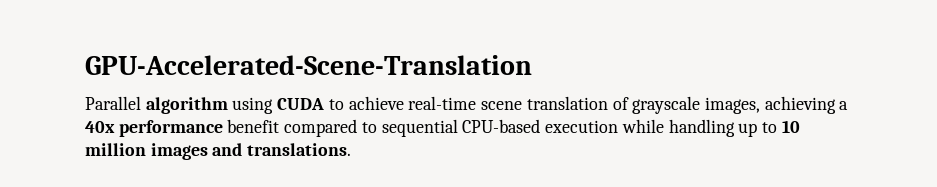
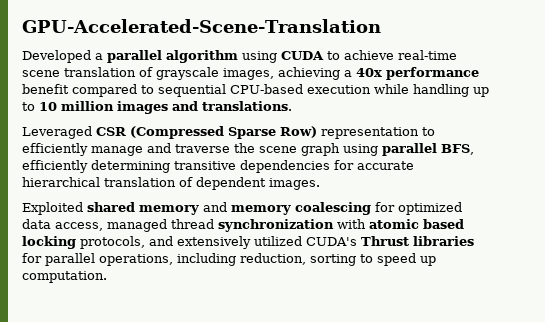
[85,96,141,110] Parallel -> [22,50,162,63] Developed a parallel
(352, 149) none -> [22,126,435,139] [22,143,474,156] [22,160,414,173] [22,177,320,190] [22,202,462,215] [22,219,464,232] [22,236,474,249] [22,253,436,266] [22,271,107,283] // Leveraged CSR (Compressed Sparse Row) representation to efficiently manage and traverse the scene graph using parallel BFS, efficiently determining transitive dependencies for accurate hierarchical translation of dependent images. // Exploited shared memory and memory coalescing for optimized data access, managed thread synchronization with atomic based locking protocols, and extensively utilized CUDA's Thrust libraries for parallel operations, including reduction, sorting to speed up computation.

